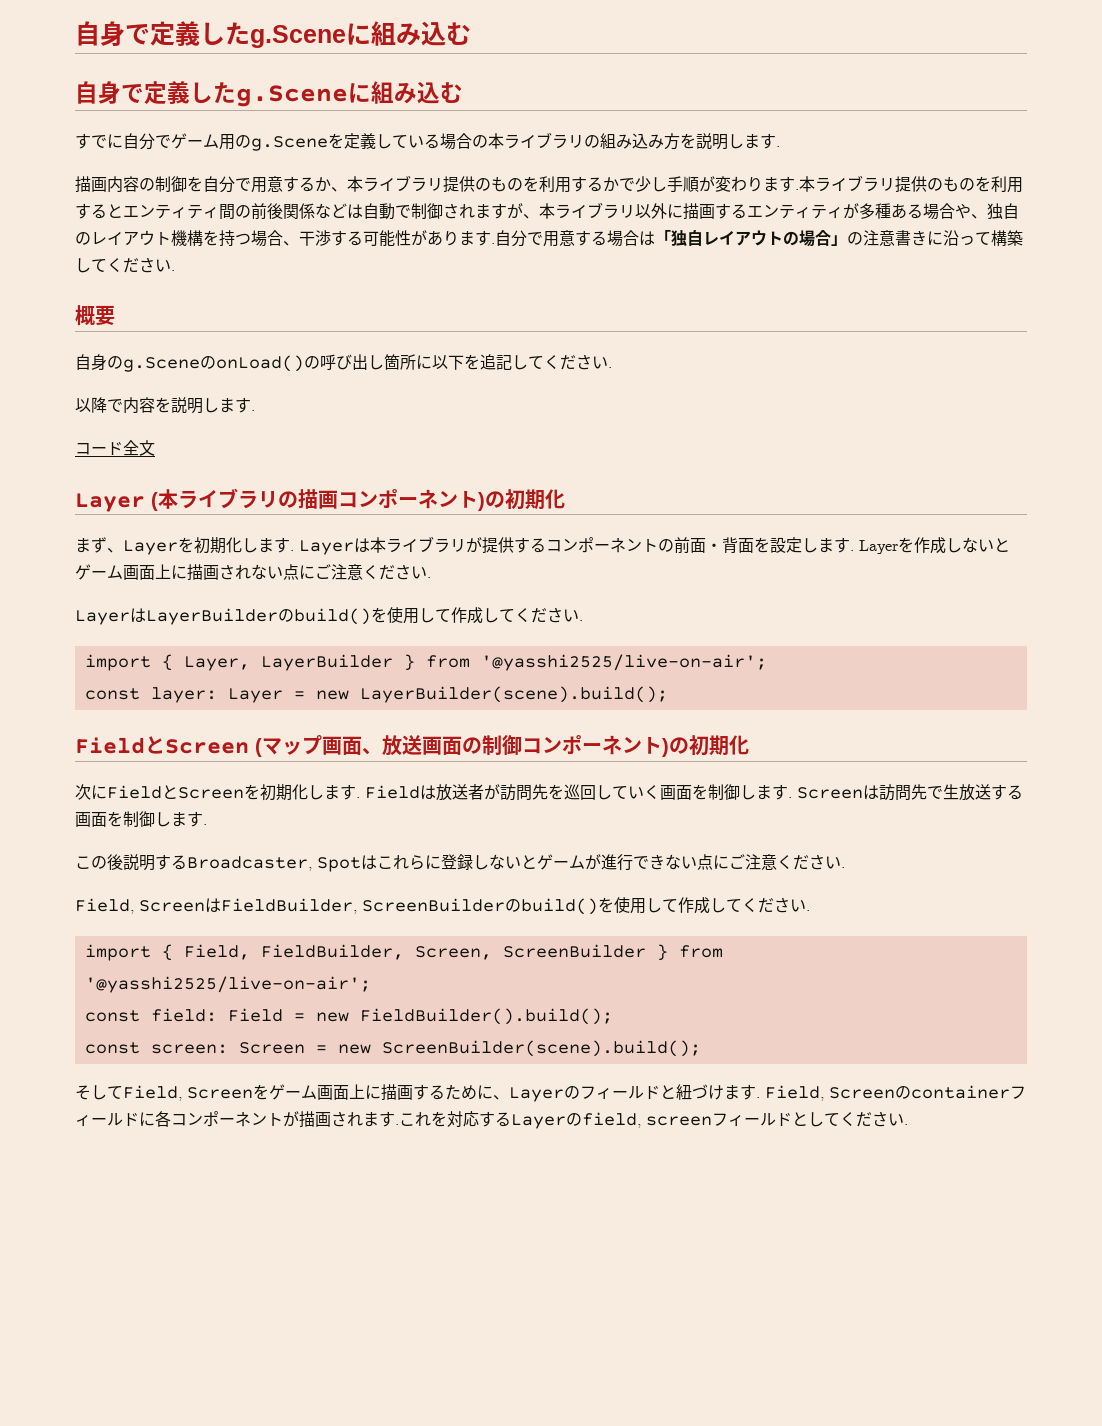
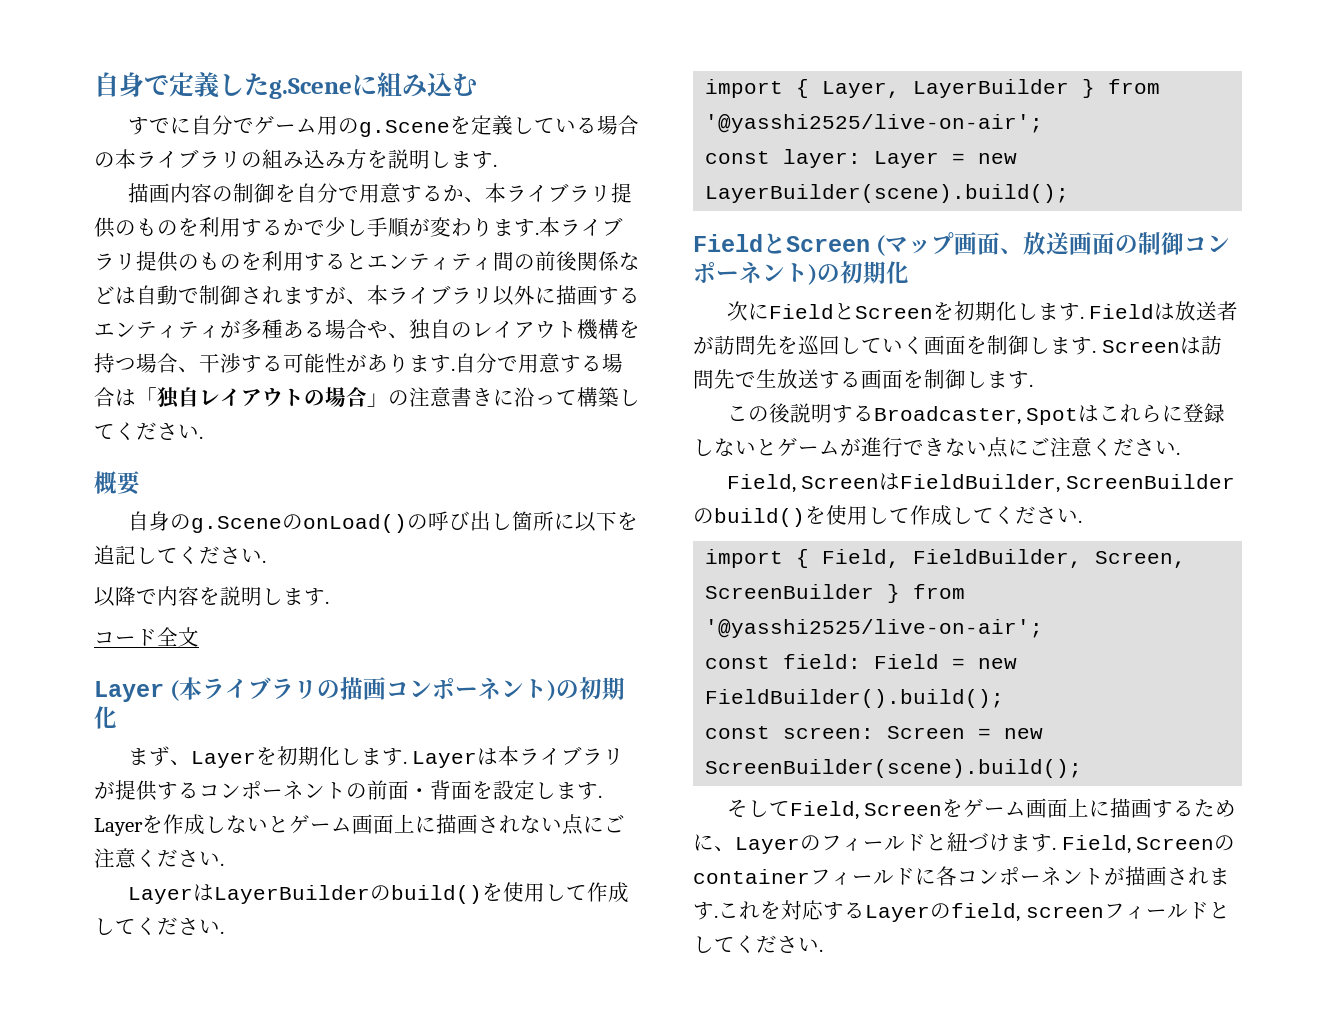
[75,21,471,48] [75,81,463,107] 自身で定義したg.Sceneに組み込む // 自身で定義したg.Sceneに組み込む -> [94,72,477,99] 自身で定義したg.Sceneに組み込む

